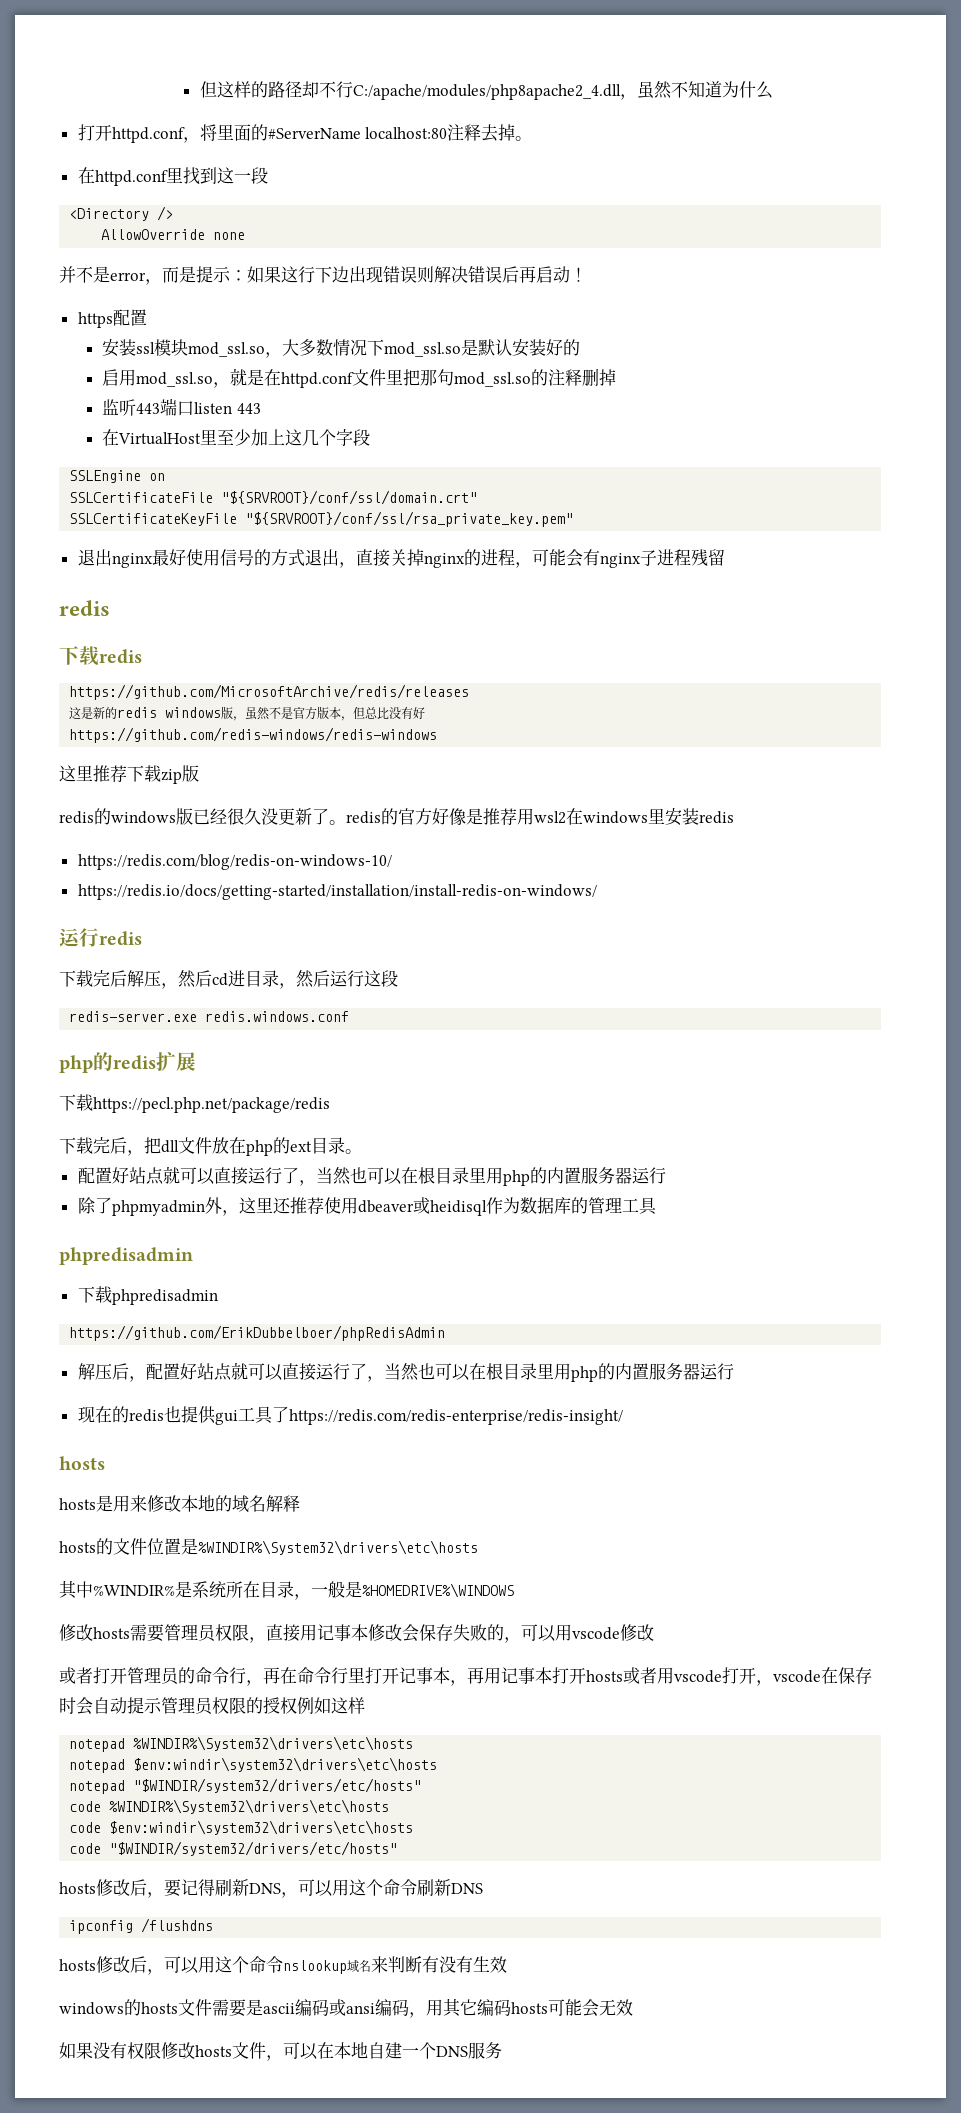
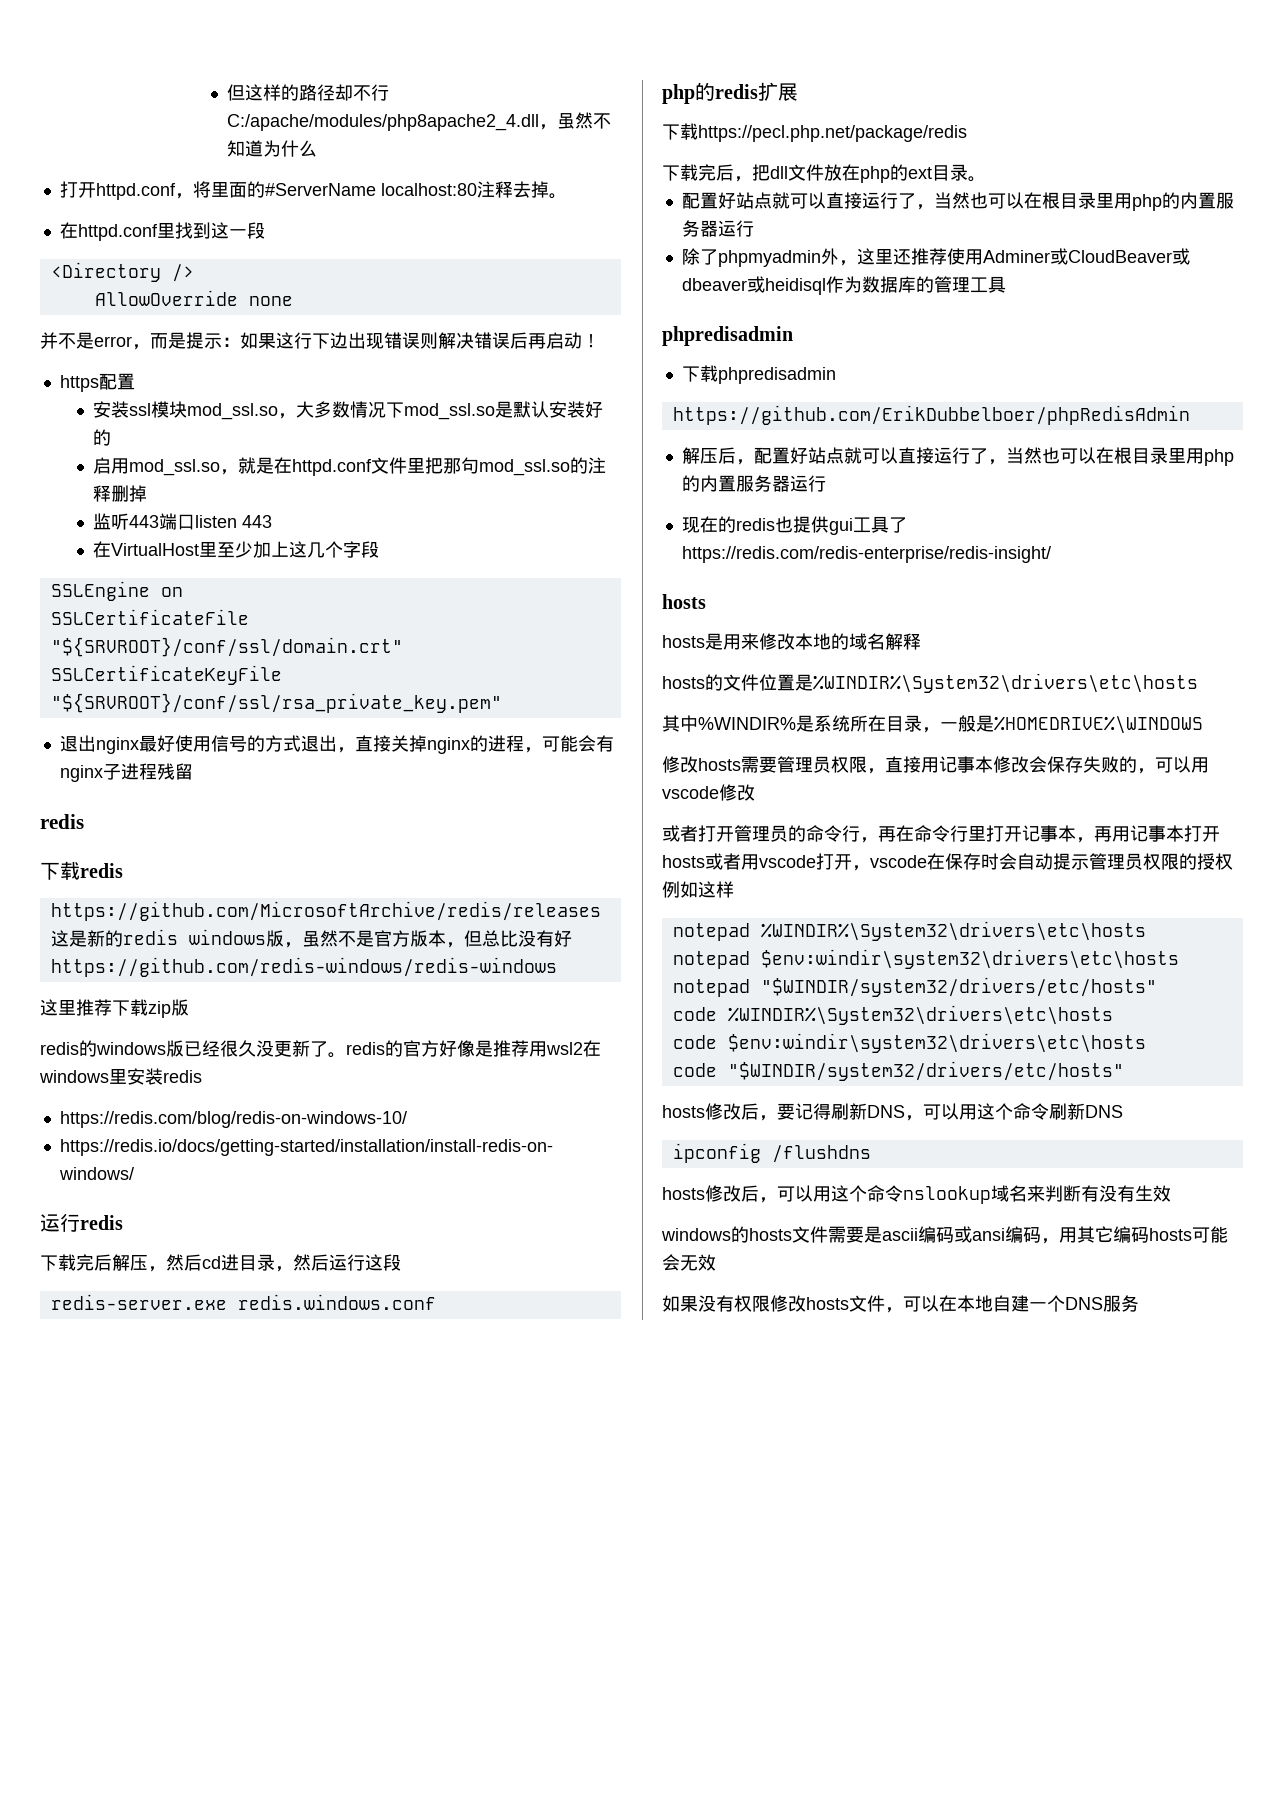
(358, 1205) none -> [982,248,1190,265] Adminer或CloudBeaver或

